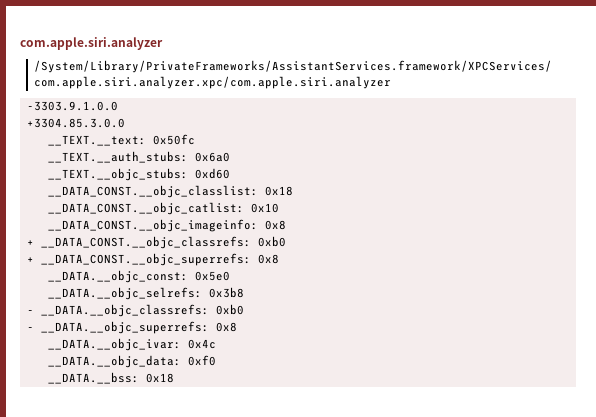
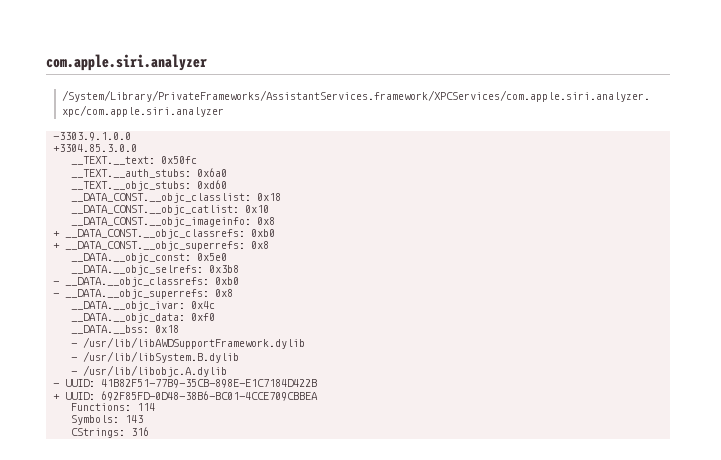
(174, 378) none -> [70,337,305,349] [70,351,239,363] [70,365,227,377] [52,379,317,388] [52,391,318,401] [70,403,155,411] [70,415,143,425] [70,427,149,438] // - /usr/lib/libAWDSupportFramework.dylib // - /usr/lib/libSystem.B.dylib // - /usr/lib/libobjc.A.dylib // - UUID: 41B82F51-77B9-35CB-898E-E1C7184D422B // + UUID: 692F85FD-0D48-38B6-BC01-4CCE709CBBEA // Functions: 114 // Symbols: 143 // CStrings: 316

